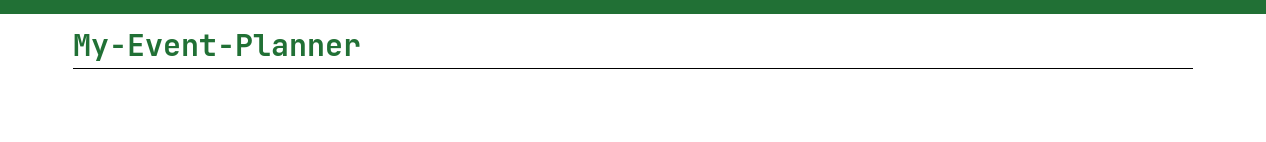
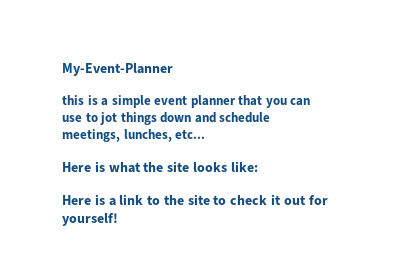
(361, 47) none -> [62,95,311,108] [62,112,271,125] [62,129,206,142] [62,161,258,173] [62,194,328,206] [62,213,118,226] // this is a simple event planner that you can use to jot things down and schedule meetings, lunches, etc... // Here is what the site looks like: // Here is a link to the site to check it out for yourself!

